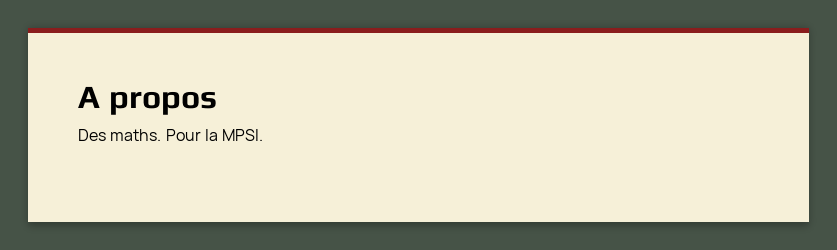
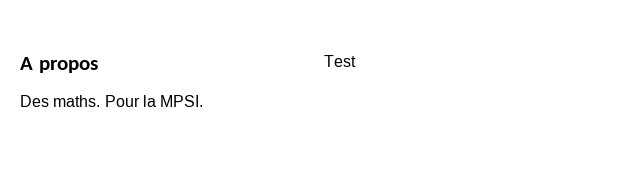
(264, 135) none -> [324,55,356,67] // Test

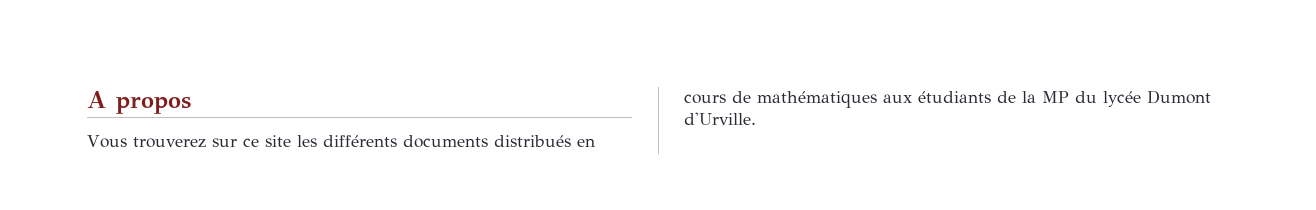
[20,95,204,107] [324,55,356,67] Des maths. Pour la MPSI. // Test -> [87,135,595,148] [684,90,1211,108] [684,112,756,125] Vous trouverez sur ce site les différents documents distribués en cours de mathématiques aux étudiants de la MP du lycée Dumont d'Urville.

